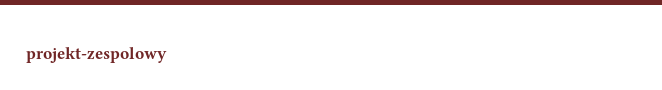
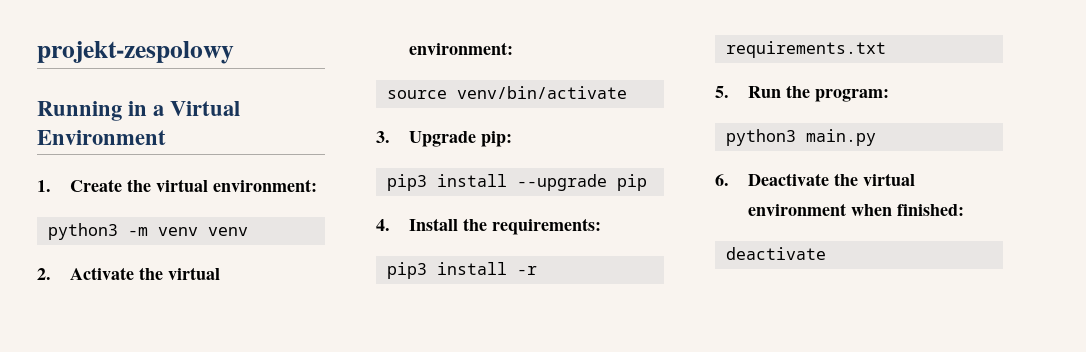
(167, 55) none -> [37,101,241,121] [37,130,166,145] [37,179,318,192] [47,223,248,240] [37,267,221,280] [409,42,514,55] [386,86,627,99] [376,131,513,147] [386,174,647,191] [376,218,602,235] [386,262,537,279] [725,41,886,58] [715,85,890,102] [725,129,876,146] [715,173,916,186] [748,203,965,216] [725,247,826,260] // Running in a Virtual Environment // 1. Create the virtual environment: // python3 -m venv venv // 2. Activate the virtual environment: // source venv/bin/activate // 3. Upgrade pip: // pip3 install --upgrade pip // 4. Install the requirements: // pip3 install -r requirements.txt // 5. Run the program: // python3 main.py // 6. Deactivate the virtual environment when finished: // deactivate

